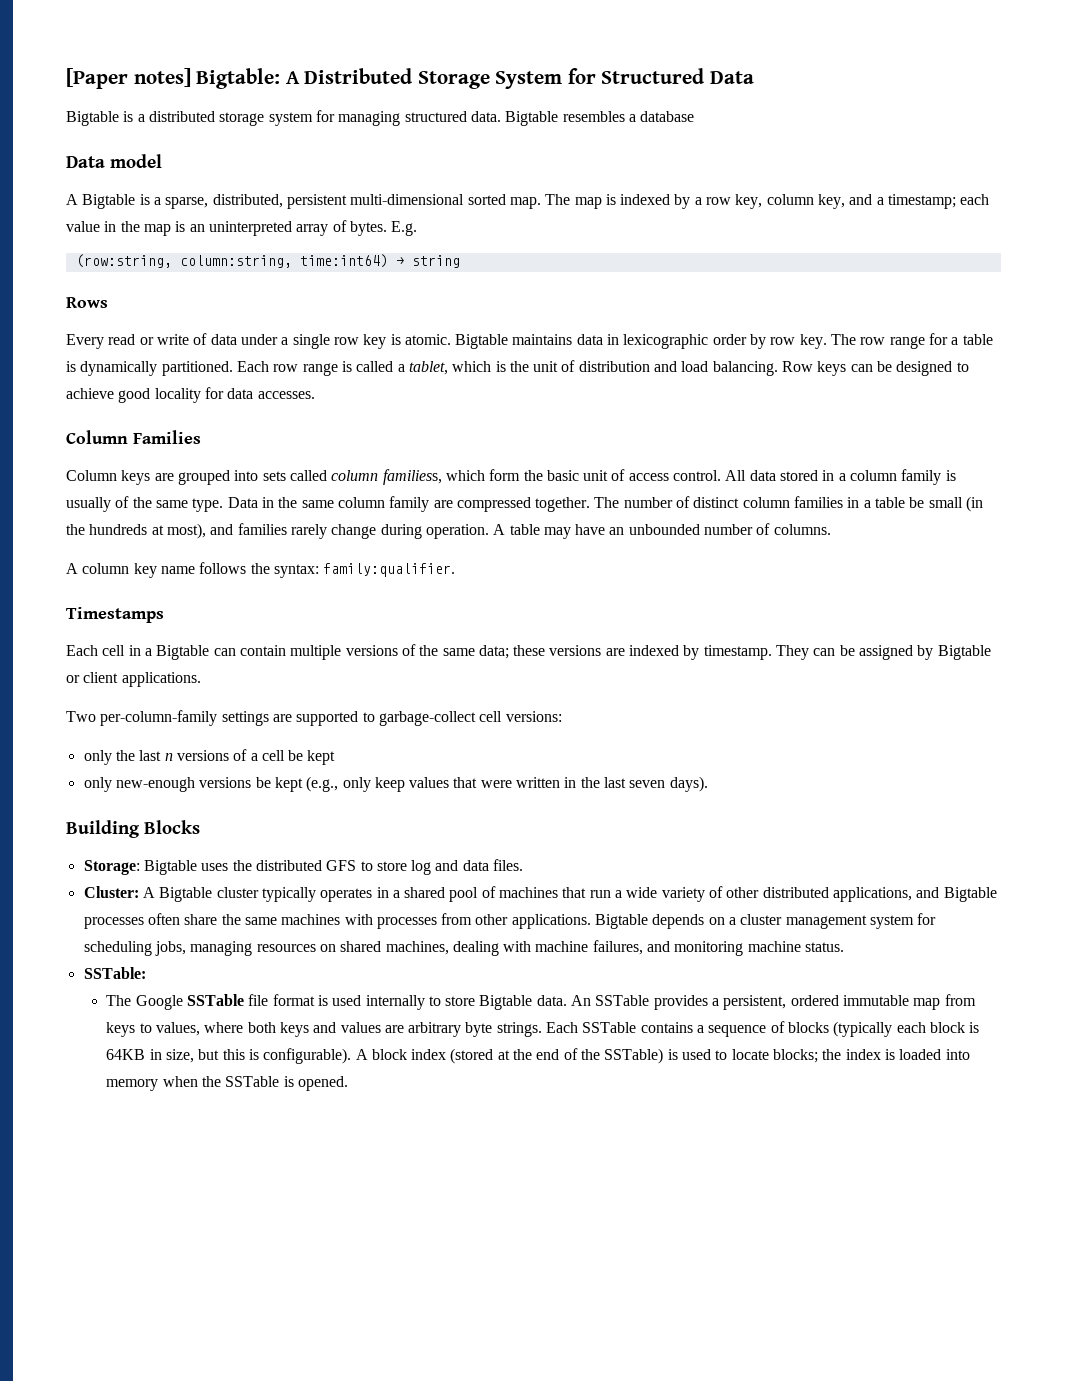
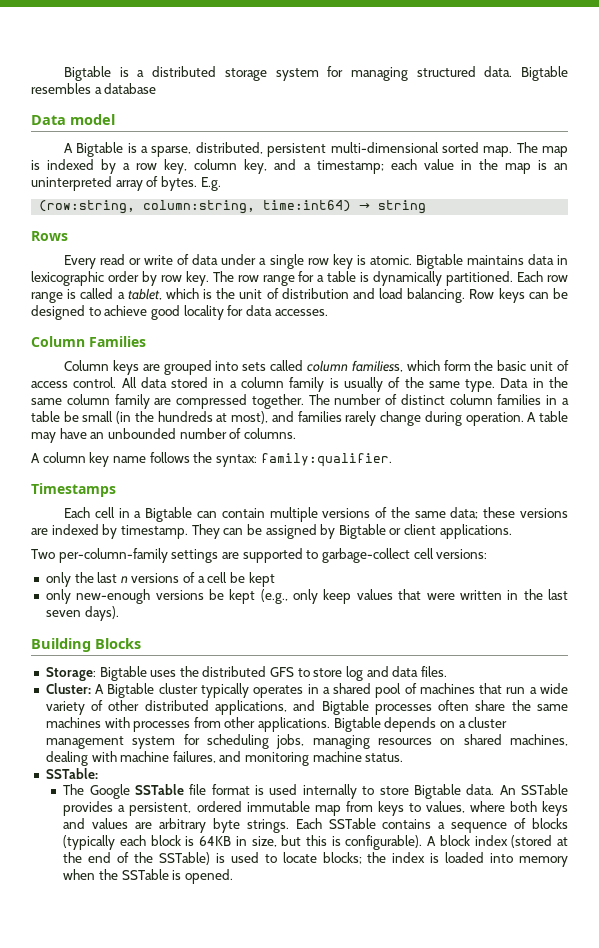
[66,68,754,89] [Paper notes] Bigtable: A Distributed Storage System for Structured Data // -> (64, 73) none

